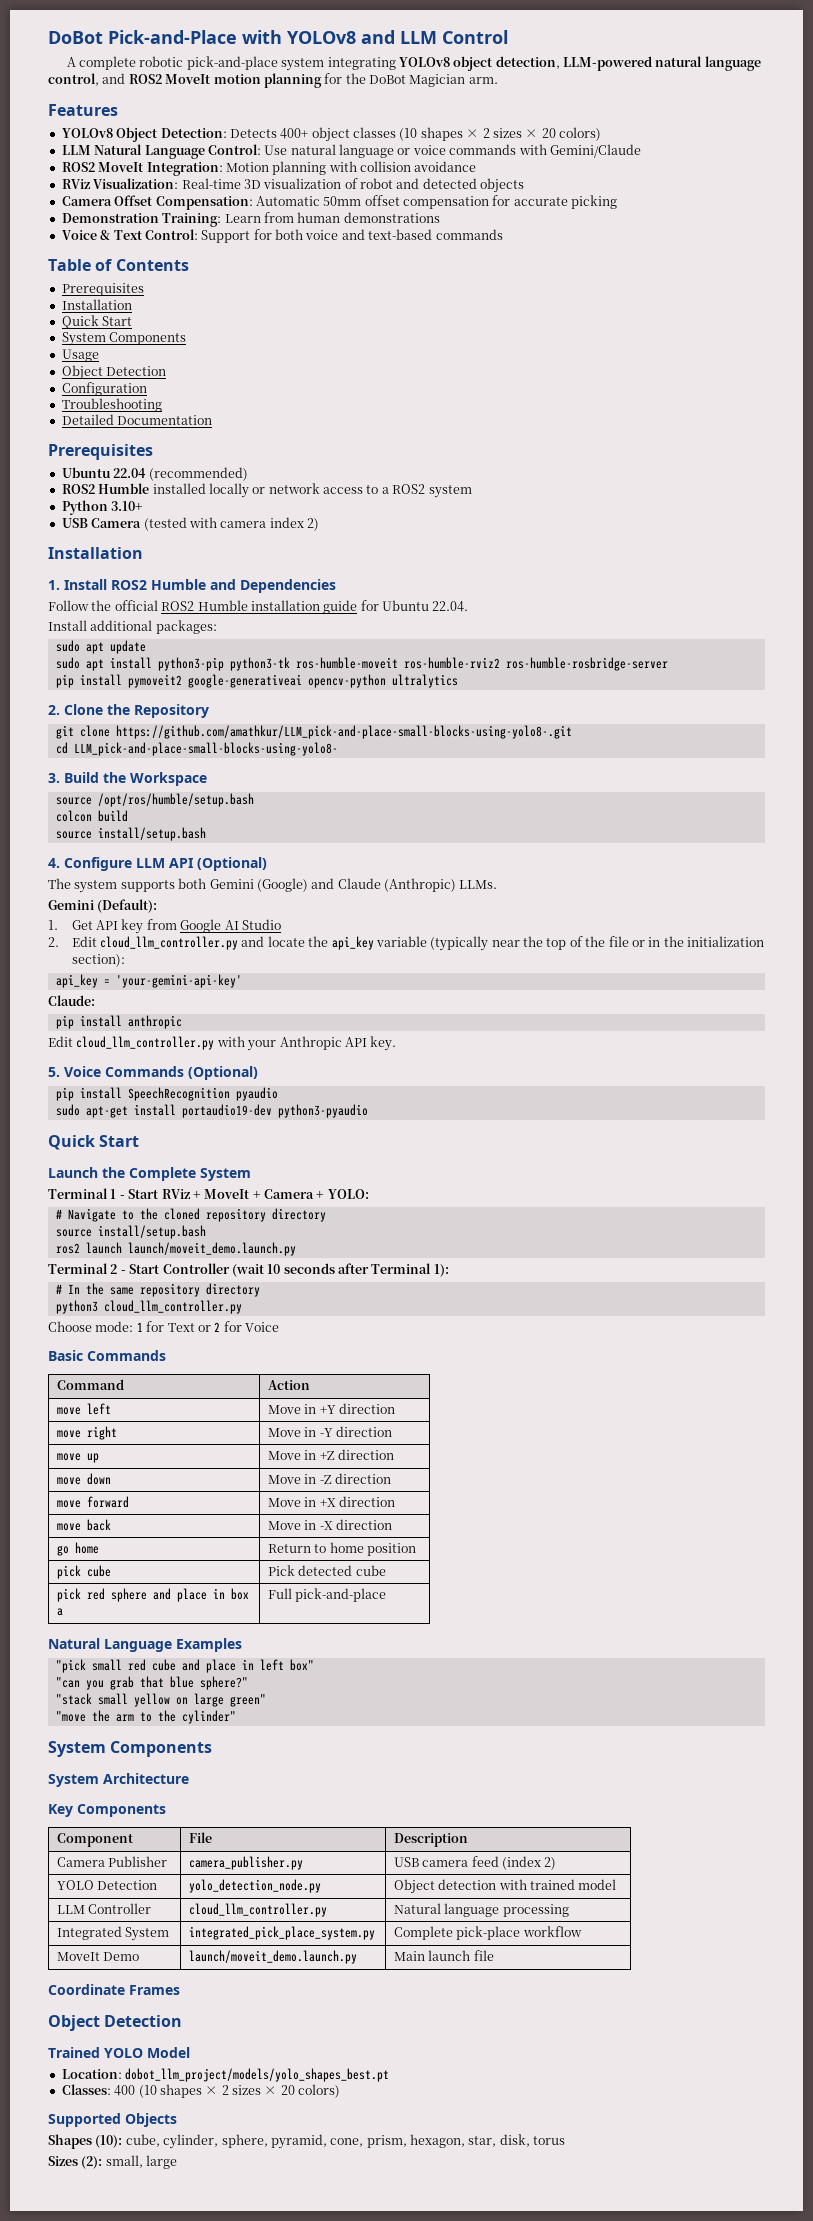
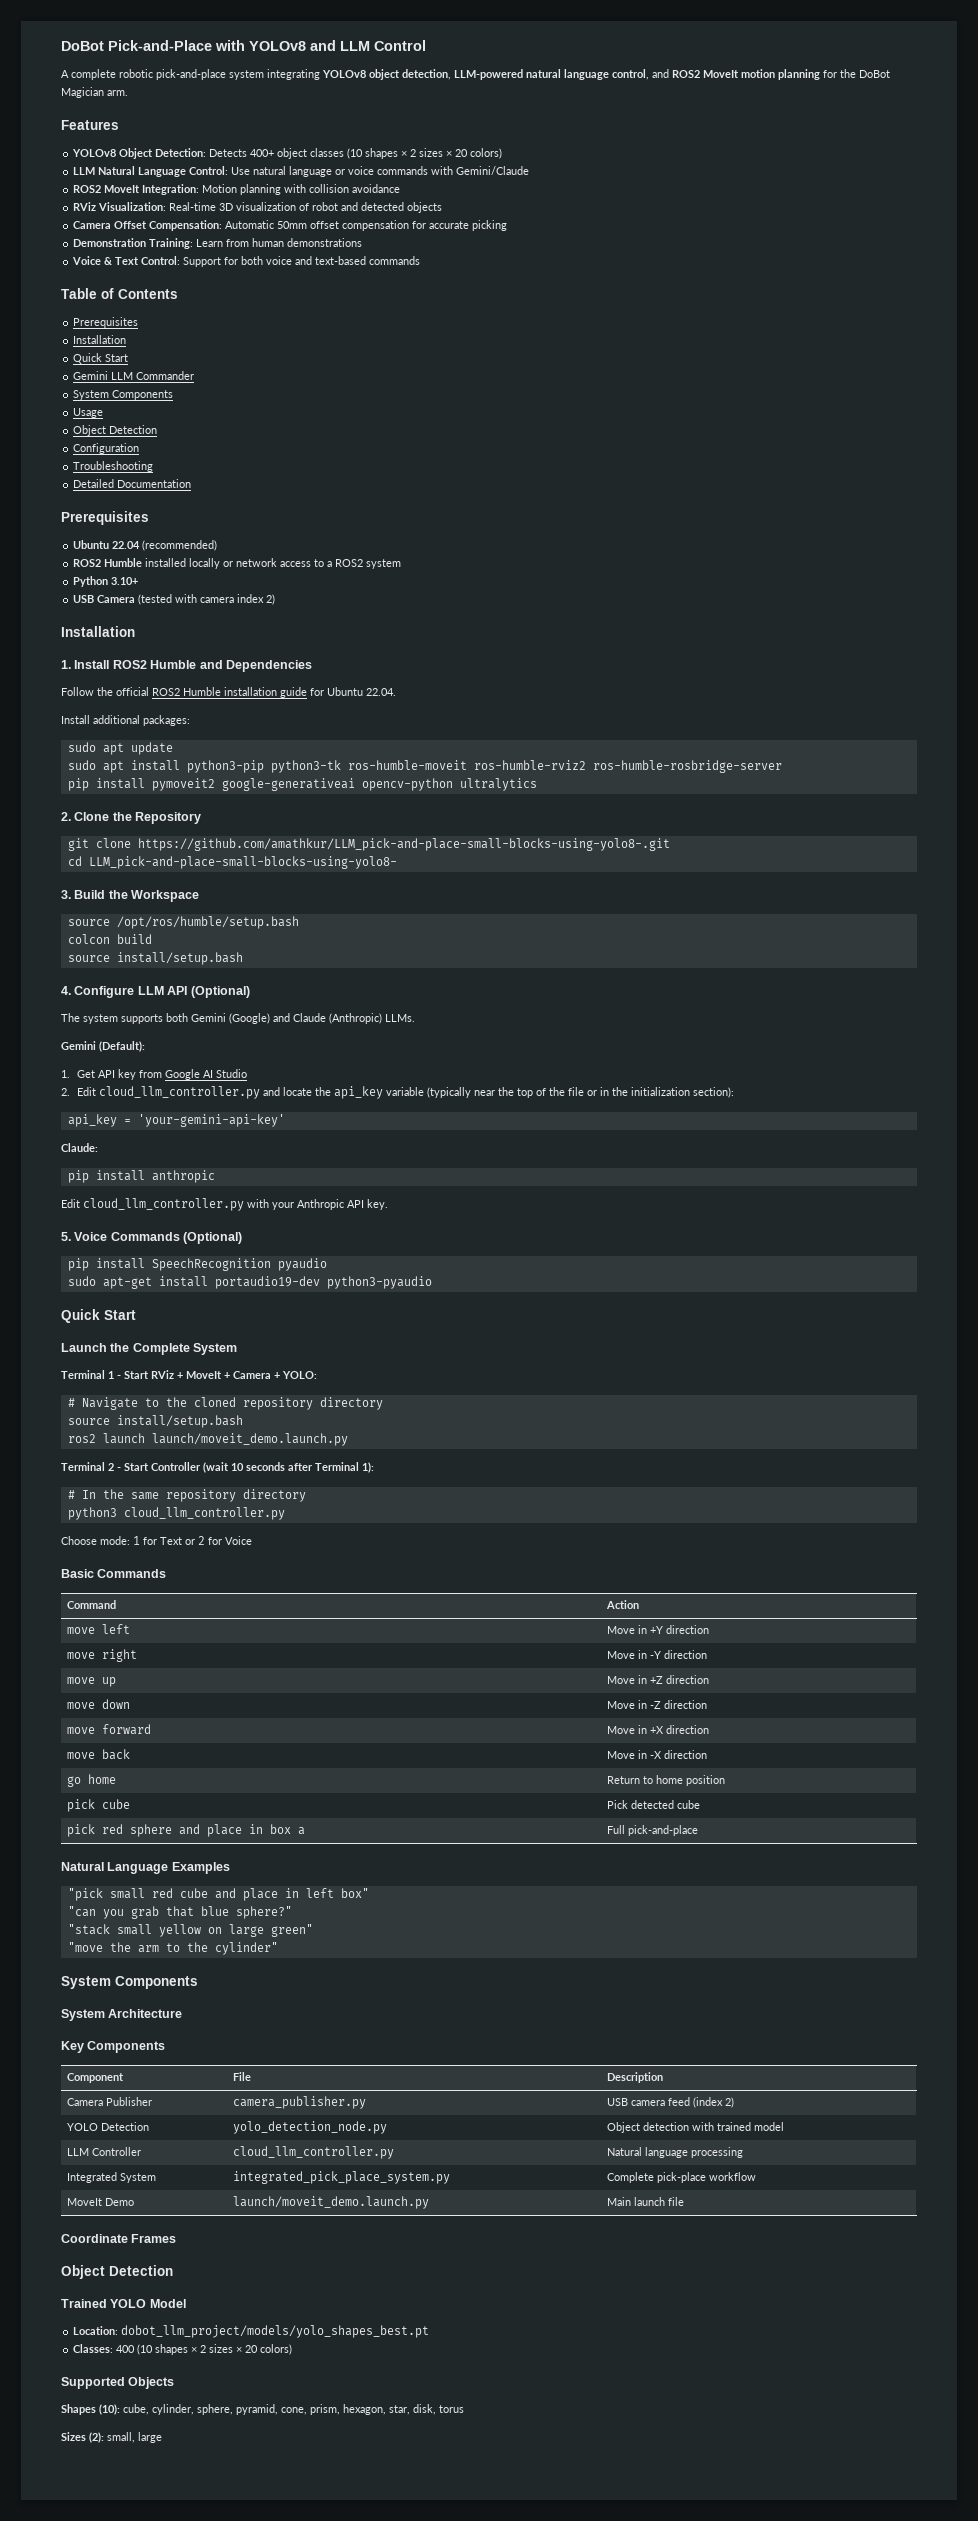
(133, 321) none -> [73,371,195,380] // Gemini LLM Commander

